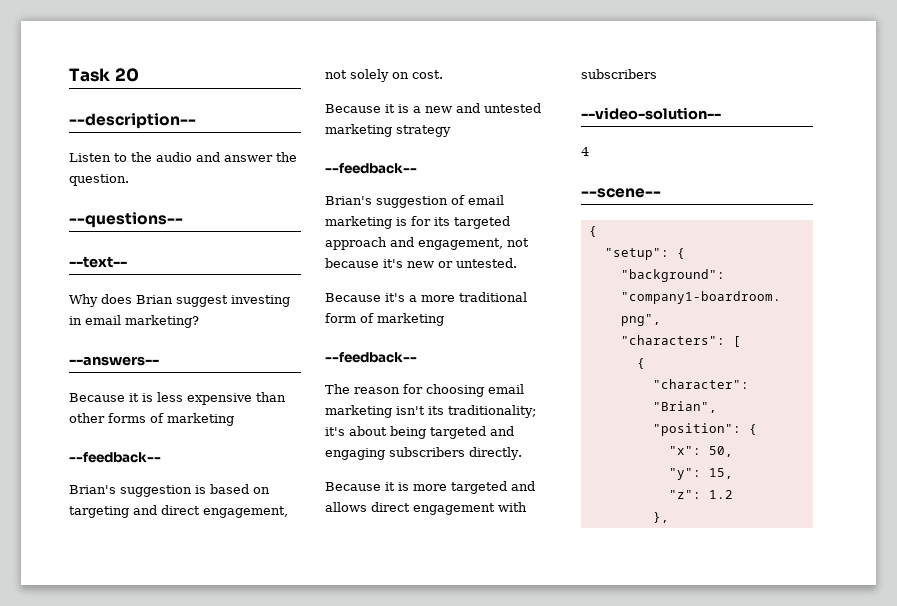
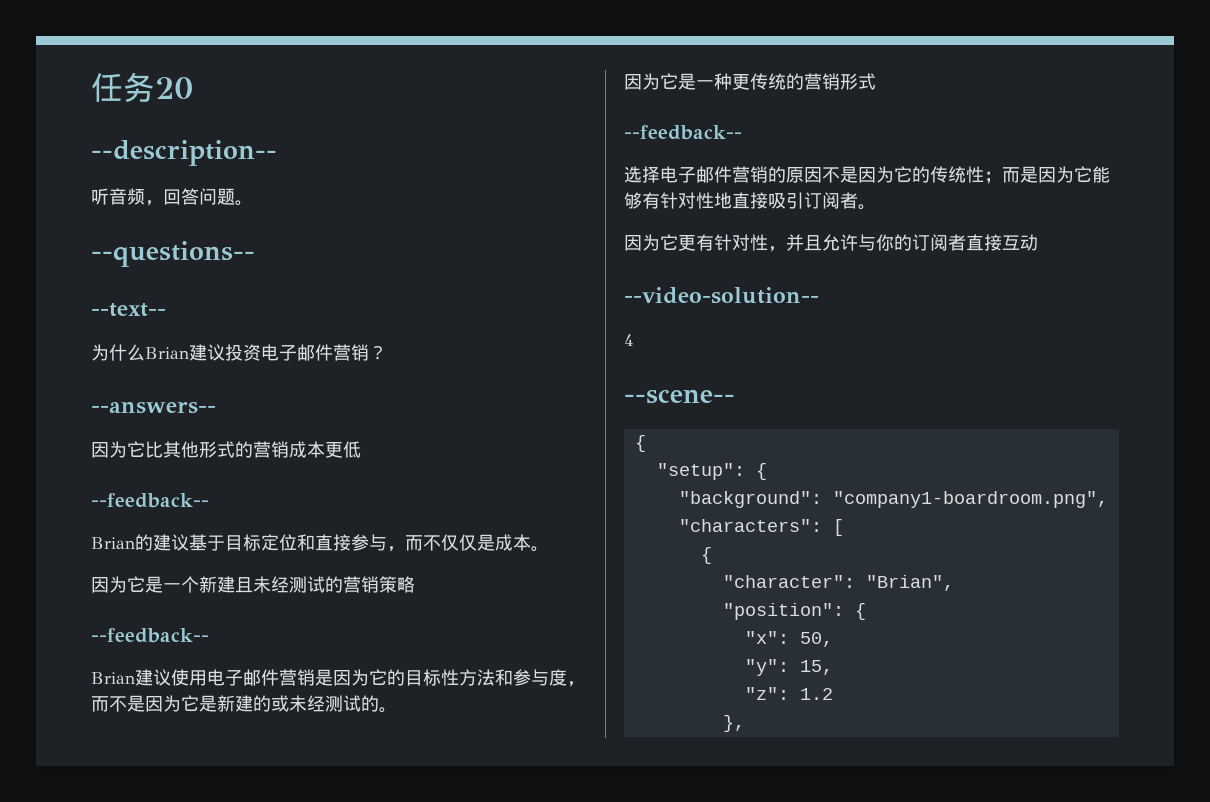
[69,68,110,82] Task -> [91,72,155,102] 任务
[69,152,297,162] [69,174,129,186] [69,212,183,228] [69,256,127,268] [69,294,290,307] [69,315,199,328] [69,356,159,366] [69,392,286,405] [69,413,234,426] [69,452,161,463] [69,484,270,497] [69,505,288,518] [325,69,443,82] [325,103,541,113] [325,124,451,137] [325,163,417,174] [325,195,504,208] [325,216,510,229] [325,237,529,250] [325,258,517,268] [325,292,527,302] [325,313,444,326] [325,352,417,363] [325,384,524,397] [325,405,536,418] [325,426,514,439] [325,447,522,460] [325,481,535,494] [325,502,527,515] [581,69,657,79] Listen to the audio and answer the question. // --questions-- // --text-- // Why does Brian suggest investing in email marketing? // --answers-- // Because it is less expensive than other forms of marketing // --feedback-- // Brian's suggestion is based on targeting and direct engagement, not solely on cost. // Because it is a new and untested marketing strategy // --feedback-- // Brian's suggestion of email marketing is for its targeted approach and engagement, not because it's new or untested. // Because it's a more traditional form of marketing // --feedback-- // The reason for choosing email marketing isn't its traditionality; it's about being targeted and engaging subscribers directly. // Because it is more targeted and allows direct engagement with subscribers -> [91,188,253,206] [91,241,255,267] [91,303,166,317] [91,344,387,361] [91,401,216,414] [91,441,361,458] [91,493,209,508] [91,534,549,552] [91,576,415,593] [91,628,209,643] [91,669,585,687] [91,695,397,713] [624,73,876,90] [624,125,742,140] [624,166,1110,184] [624,192,876,210] [624,234,1038,252] 听音频，回答问题。 // --questions-- // --text-- // 为什么Brian建议投资电子邮件营销？ // --answers-- // 因为它比其他形式的营销成本更低 // --feedback-- // Brian的建议基于目标定位和直接参与，而不仅仅是成本。 // 因为它是一个新建且未经测试的营销策略 // --feedback-- // Brian建议使用电子邮件营销是因为它的目标性方法和参与度，而不是因为它是新建的或未经测试的。 // 因为它是一种更传统的营销形式 // --feedback-- // 选择电子邮件营销的原因不是因为它的传统性；而是因为它能够有针对性地直接吸引订阅者。 // 因为它更有针对性，并且允许与你的订阅者直接互动

